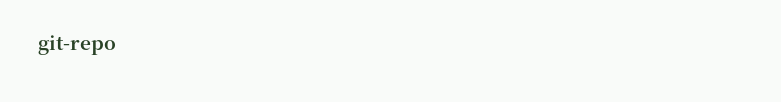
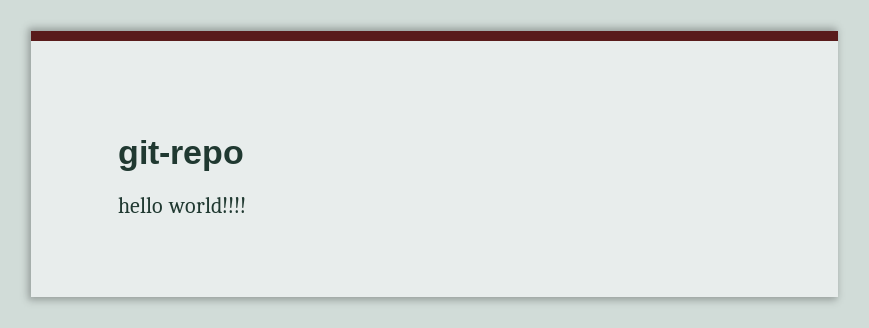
(116, 45) none -> [118,197,246,213] // hello world!!!!

